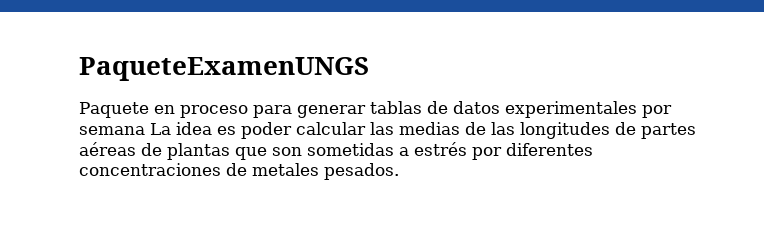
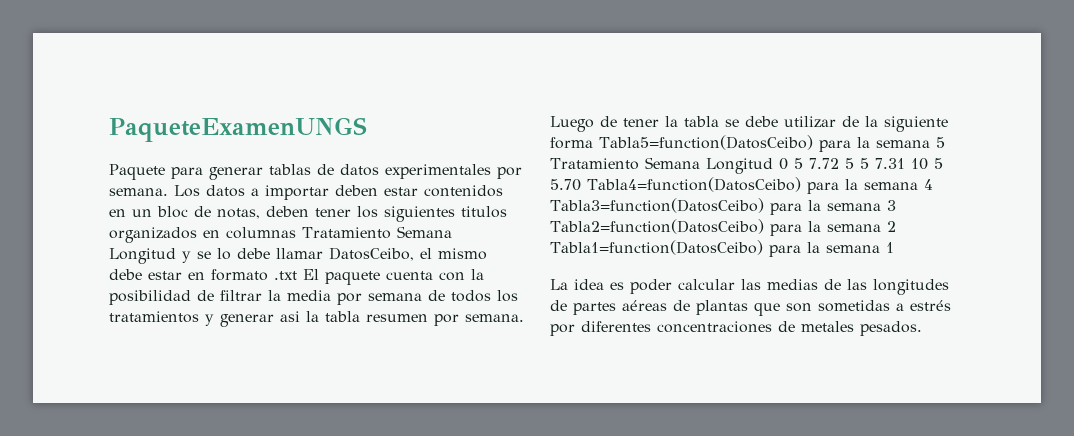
[154,105,248,118] en proceso -> (165, 172) none
[79,126,145,135] semana -> [109,185,503,200] [109,206,507,222] [109,226,452,243] [109,247,487,264] [109,269,484,285] [109,290,518,305] [109,311,524,327] [550,116,948,132] [550,135,945,152] [550,157,943,174] [550,177,933,194] [550,198,896,215] [550,219,896,236] [550,240,894,257] semana. Los datos a importar deben estar contenidos en un bloc de notas, deben tener los siguientes titulos organizados en columnas Tratamiento Semana Longitud y se lo debe llamar DatosCeibo, el mismo debe estar en formato .txt El paquete cuenta con la posibilidad de filtrar la media por semana de todos los tratamientos y generar asi la tabla resumen por semana. Luego de tener la tabla se debe utilizar de la siguiente forma Tabla5=function(DatosCeibo) para la semana 5 Tratamiento Semana Longitud 0 5 7.72 5 5 7.31 10 5 5.70 Tabla4=function(DatosCeibo) para la semana 4 Tabla3=function(DatosCeibo) para la semana 3 Tabla2=function(DatosCeibo) para la semana 2 Tabla1=function(DatosCeibo) para la semana 1 //

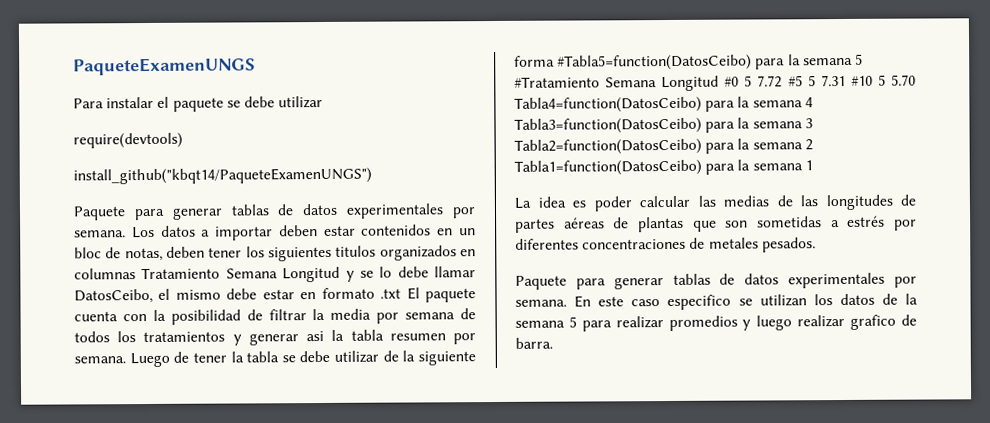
(367, 129) none -> [73,95,324,112] [73,132,183,149] [73,167,372,185] // Para instalar el paquete se debe utilizar // require(devtools) // install_github("kbqt14/PaqueteExamenUNGS")
[599,135,813,150] Tabla5=function(DatosCeibo) -> [557,54,753,71] #Tabla5=function(DatosCeibo)
[550,157,788,174] Tratamiento Semana Longitud 0 -> [514,75,740,92] #Tratamiento Semana Longitud #0
[844,158,854,169] 5 -> [787,75,803,87] #5
[910,158,928,170] 10 -> [850,75,873,86] #10
(922, 328) none -> [515,272,917,290] [515,293,918,311] [515,314,917,332] [515,337,553,349] // Paquete para generar tablas de datos experimentales por semana. En este caso especifico se utilizan los datos de la semana 5 para realizar promedios y luego realizar grafico de barra.

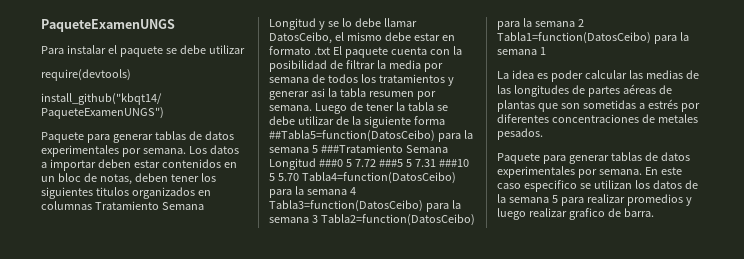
[557,54,753,71] #Tabla5=function(DatosCeibo) -> [269,130,435,142] ##Tabla5=function(DatosCeibo)
[514,75,740,92] #Tratamiento Semana Longitud #0 -> [320,144,448,153] [269,158,343,170] ###Tratamiento Semana Longitud ###0
[787,75,803,87] #5 -> [378,159,403,167] ###5
[850,75,873,86] #10 -> [438,159,469,167] ###10

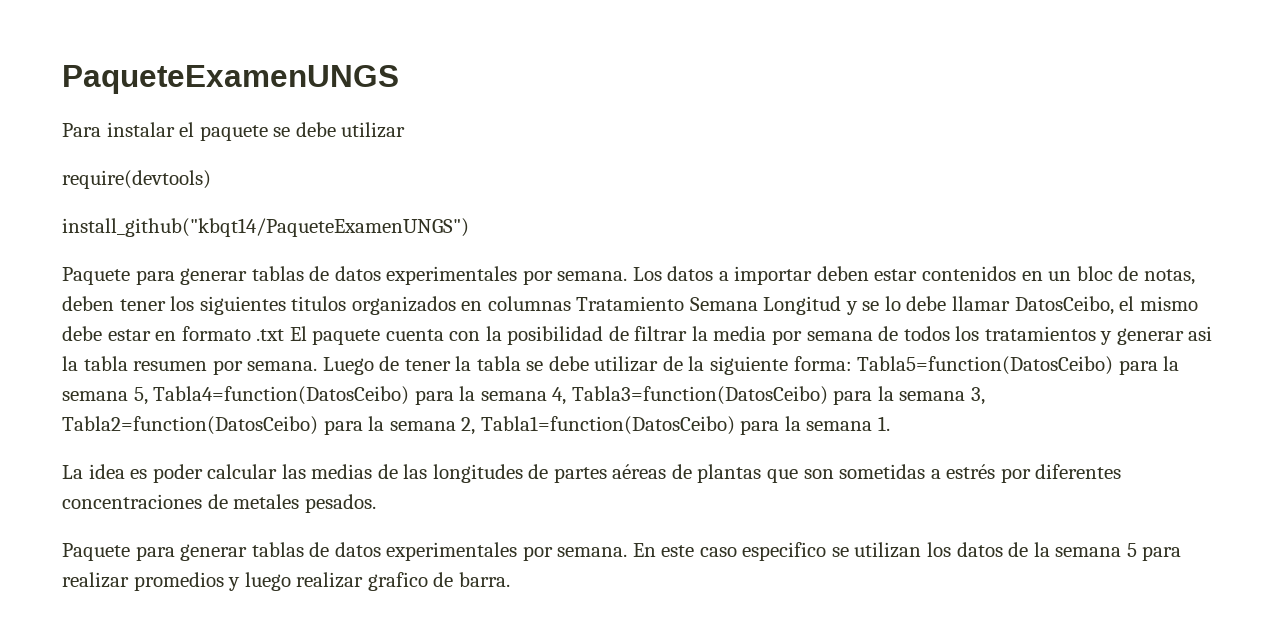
[413,116,445,125] [269,130,473,142] [269,144,448,153] [269,158,469,170] [269,173,299,181] forma ##Tabla5=function(DatosCeibo) para la semana 5 ###Tratamiento Semana Longitud ###0 5 7.72 ###5 5 7.31 ###10 5 5.70 -> [793,356,1180,375] [62,387,148,405] forma: Tabla5=function(DatosCeibo) para la semana 5,
[349,187,356,195] 4 -> [552,387,567,405] 4,
[311,215,318,223] 3 -> [970,387,985,405] 3,
[577,19,584,27] 2 -> [461,417,476,435] 2,
[539,47,546,55] 1 -> [877,416,890,431] 1.

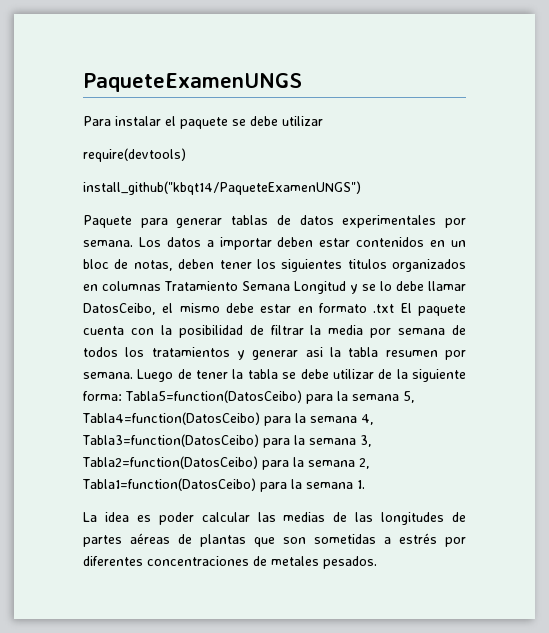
[62,542,1182,561] [62,572,510,591] // Paquete para generar tablas de datos experimentales por semana. En este caso especifico se utilizan los datos de la semana 5 para realizar promedios y luego realizar grafico de barra. -> (377, 562) none

